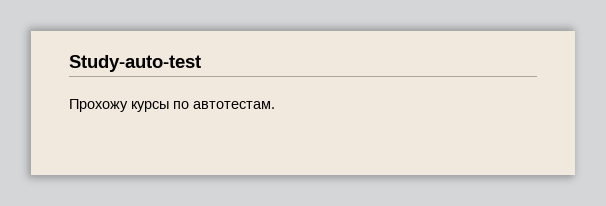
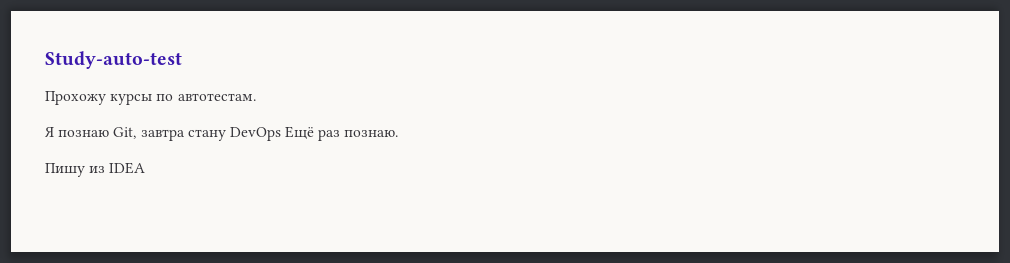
(275, 105) none -> [45,126,399,141] [45,162,146,177] // Я познаю Git, завтра стану DevOps Ещё раз познаю. // Пишу из IDEA

